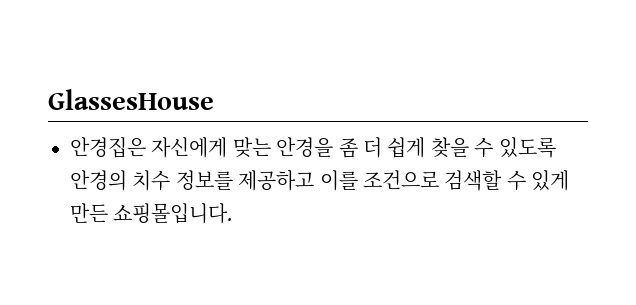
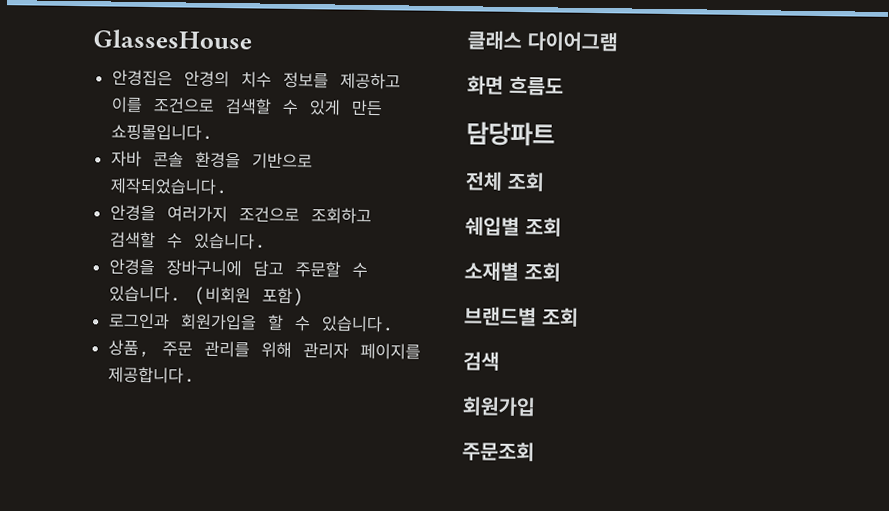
[151,137,556,158] 자신에게 맞는 안경을 좀 더 쉽게 찾을 수 있도록 -> (173, 78) none
(233, 213) none -> [110,150,313,170] [109,177,229,196] [109,204,372,225] [109,231,267,250] [108,258,368,278] [108,285,305,307] [107,312,395,333] [107,339,421,360] [107,366,196,384] [467,30,619,52] [467,75,564,96] [466,121,555,147] [465,171,545,192] [465,216,562,237] [464,261,561,282] [464,306,579,327] [463,351,500,371] [462,396,536,417] [462,441,535,462] // 자바 콘솔 환경을 기반으로 제작되었습니다. // 안경을 여러가지 조건으로 조회하고 검색할 수 있습니다. // 안경을 장바구니에 담고 주문할 수 있습니다. (비회원 포함) // 로그인과 회원가입을 할 수 있습니다. // 상품, 주문 관리를 위해 관리자 페이지를 제공합니다. // 클래스 다이어그램 // 화면 흐름도 // 담당파트 // 전체 조회 // 쉐입별 조회 // 소재별 조회 // 브랜드별 조회 // 검색 // 회원가입 // 주문조회

